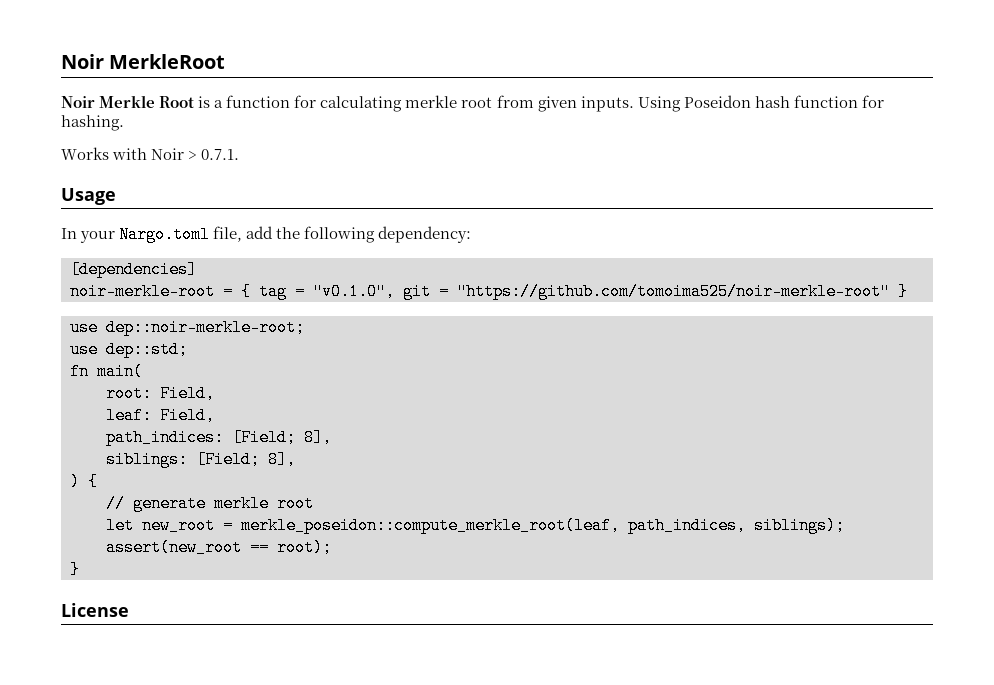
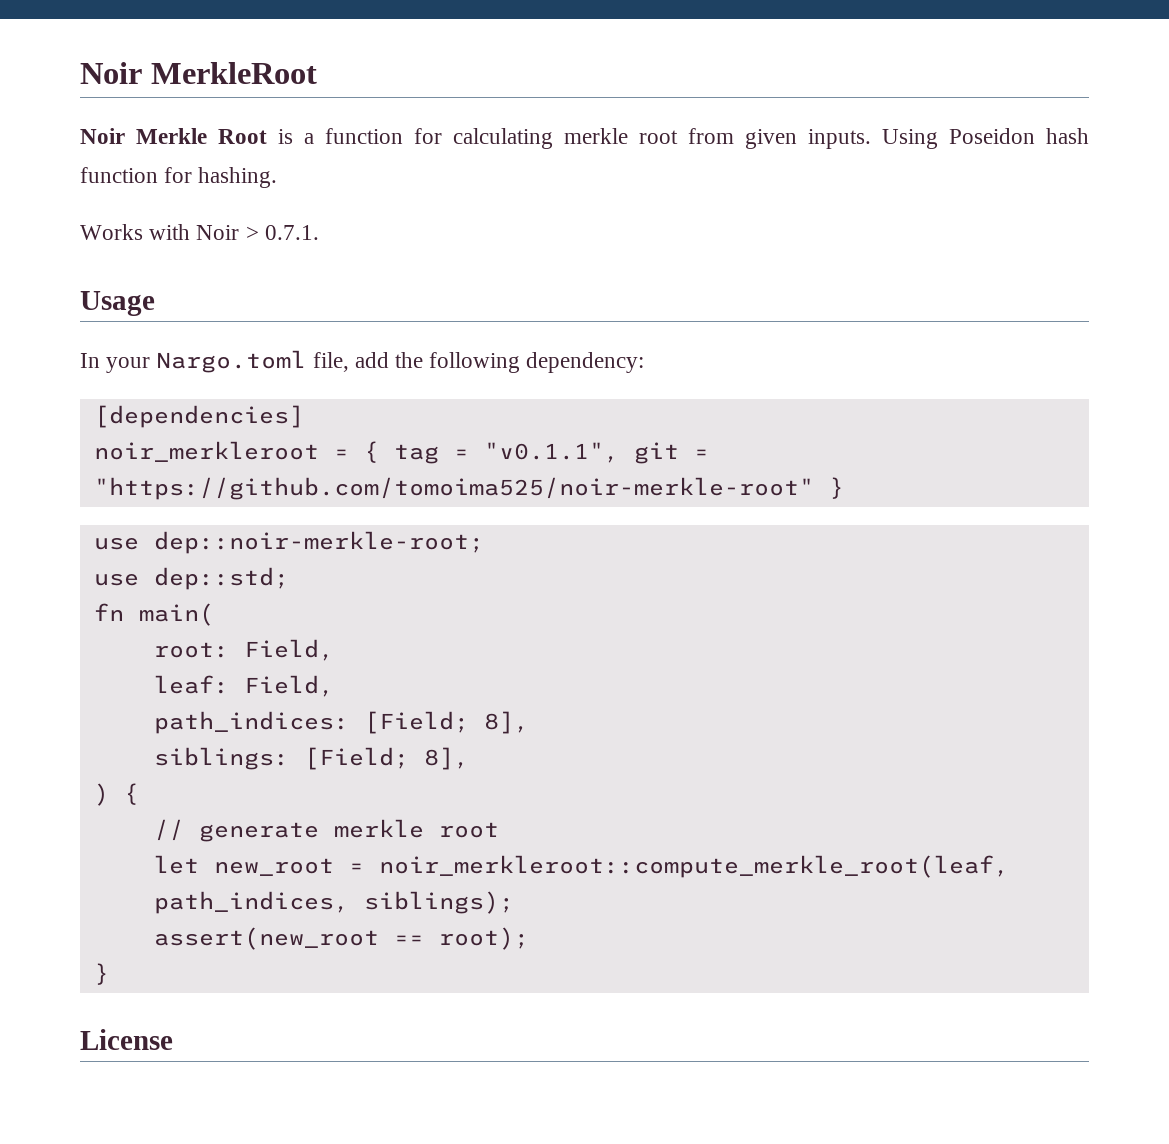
[70,283,215,300] noir-merkle-root -> [93,441,319,462] noir_merkleroot
[313,283,395,300] "v0.1.0", -> [483,442,619,463] "v0.1.1",
[241,517,620,534] merkle_poseidon::compute_merkle_root(leaf, -> [378,855,1009,878] noir_merkleroot::compute_merkle_root(leaf,

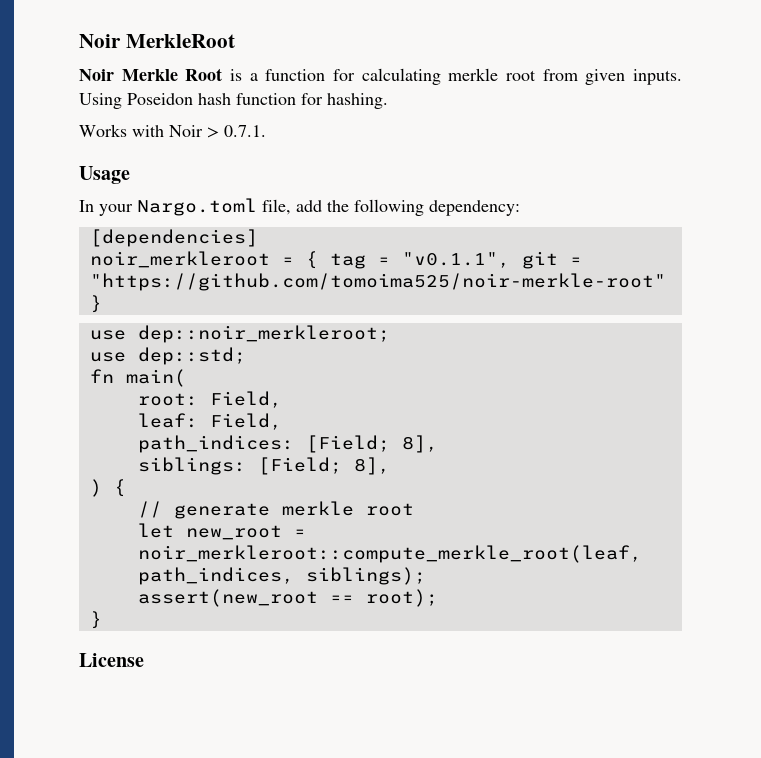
[153,531,484,554] dep::noir-merkle-root; -> [137,325,390,343] dep::noir_merkleroot;

